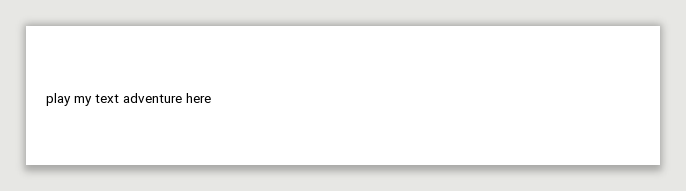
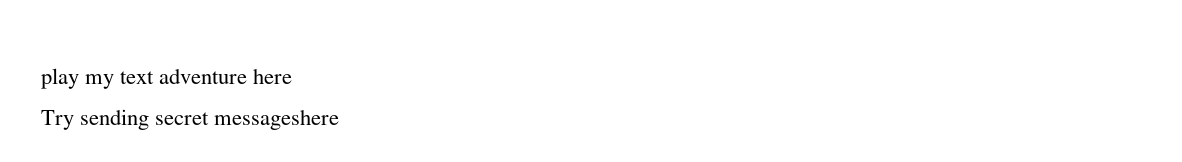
(211, 98) none -> [41,109,340,130] // Try sending secret messageshere

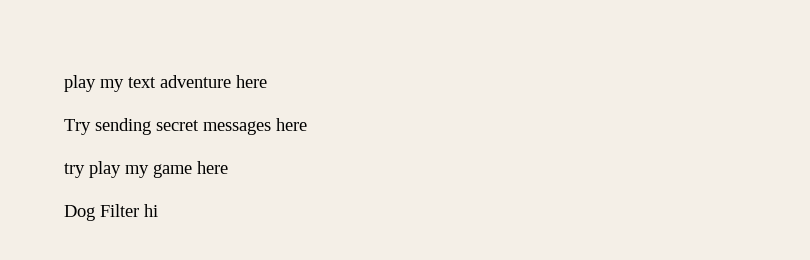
[214,109,340,130] messageshere -> [203,118,307,135] [64,161,228,178] [64,204,158,221] messages here // try play my game here // Dog Filter hi

